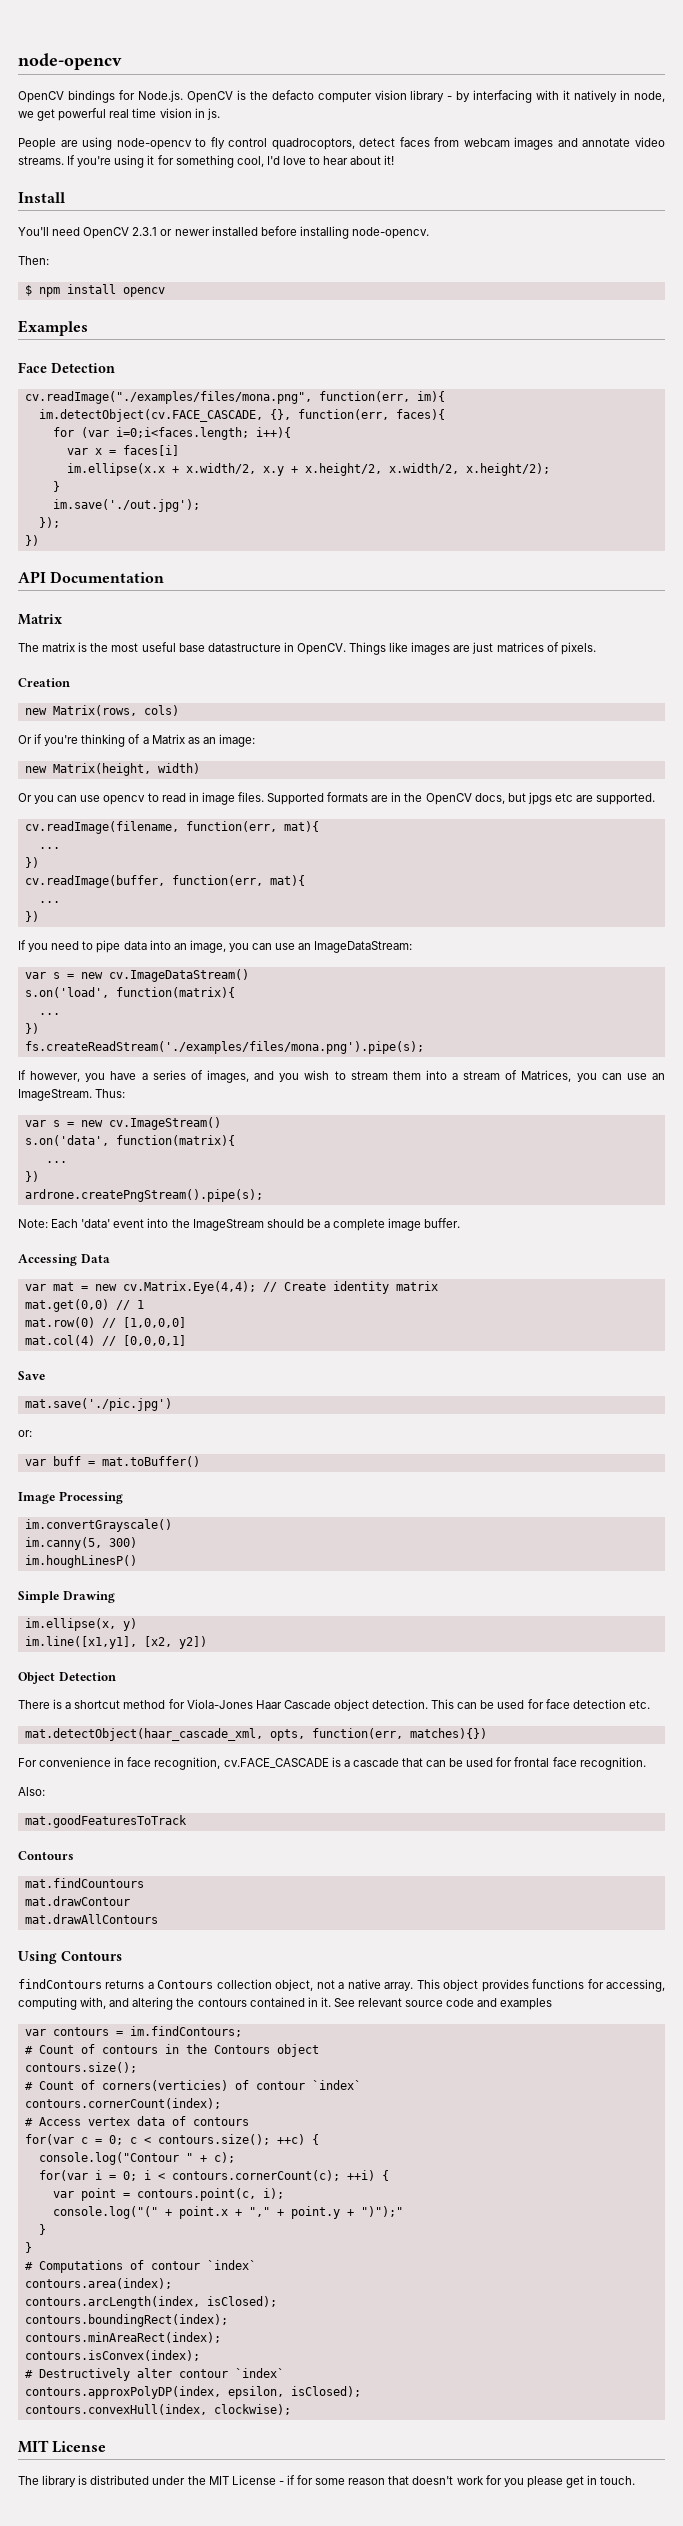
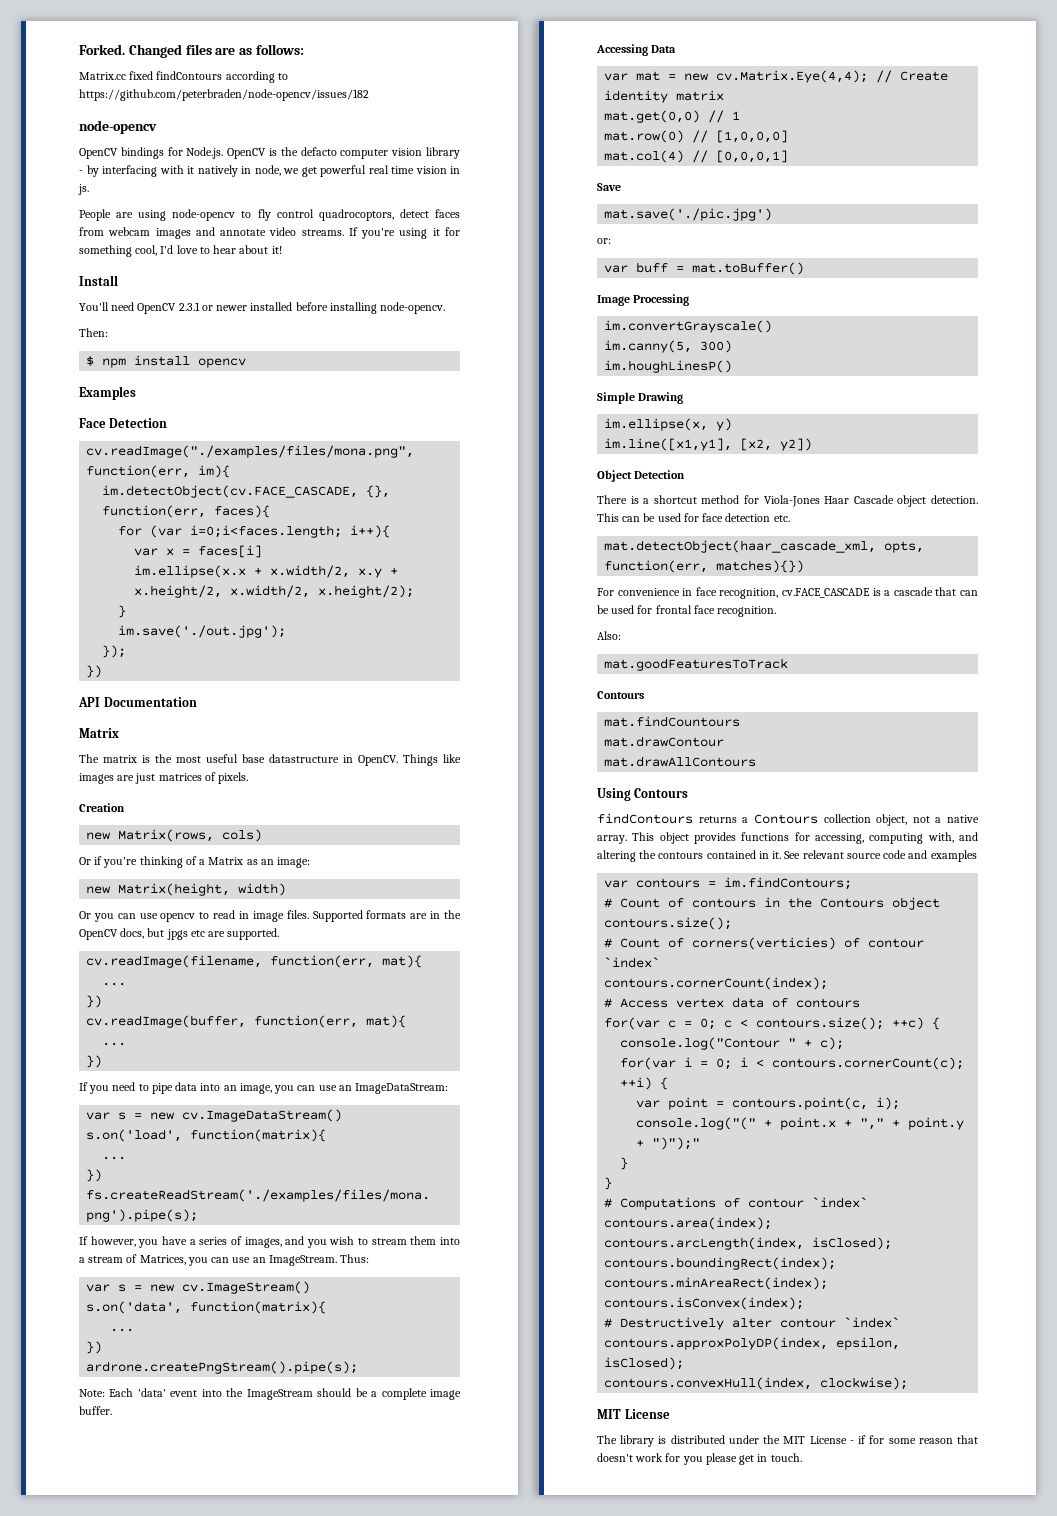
(18, 61) none -> [79,44,304,58] [79,71,288,83] [79,89,369,101] Forked. Changed files are as follows: // Matrix.cc fixed findContours according to https://github.com/peterbraden/node-opencv/issues/182 //

